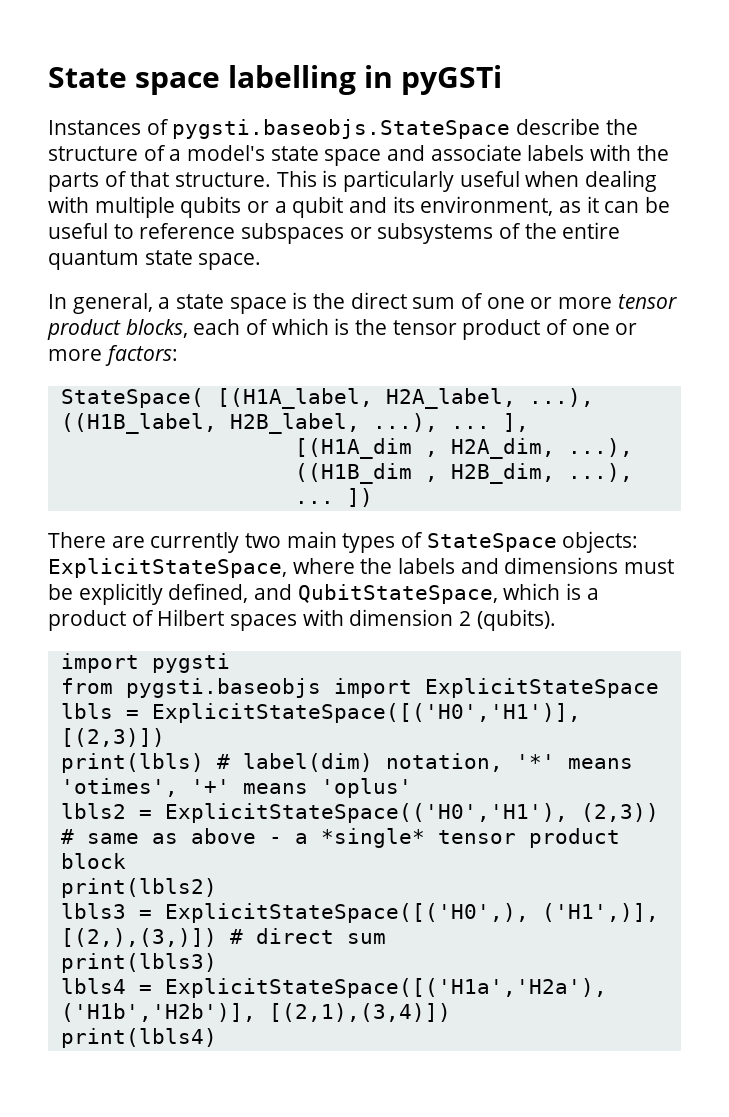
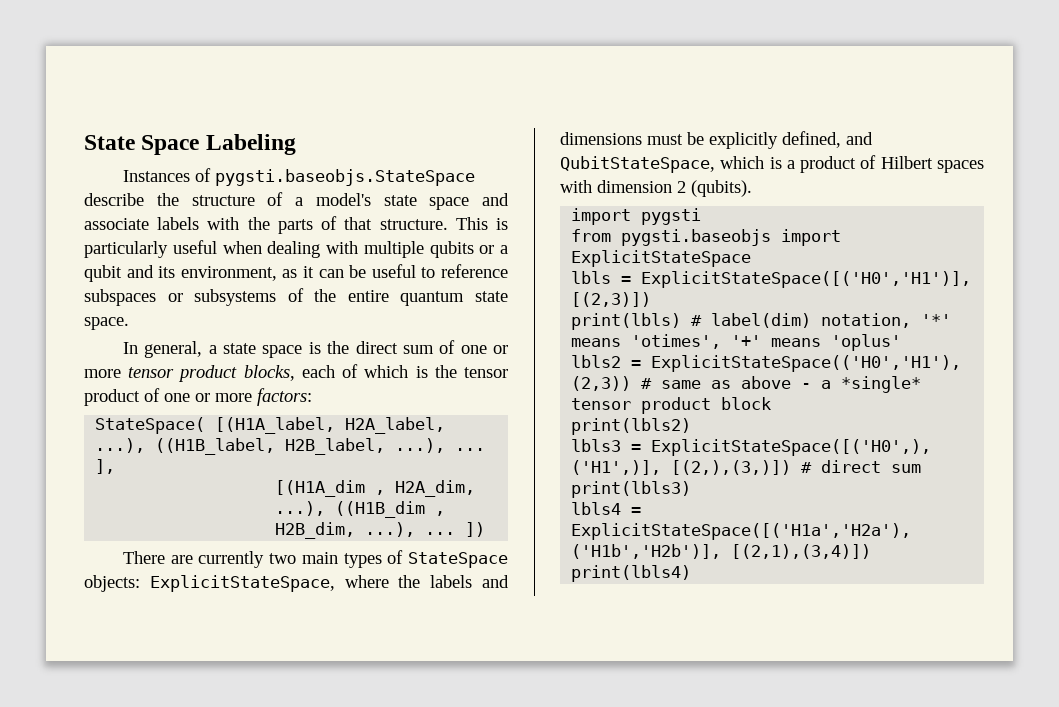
[135,65,502,95] space labelling in pyGSTi -> [141,134,296,155] Space Labeling

